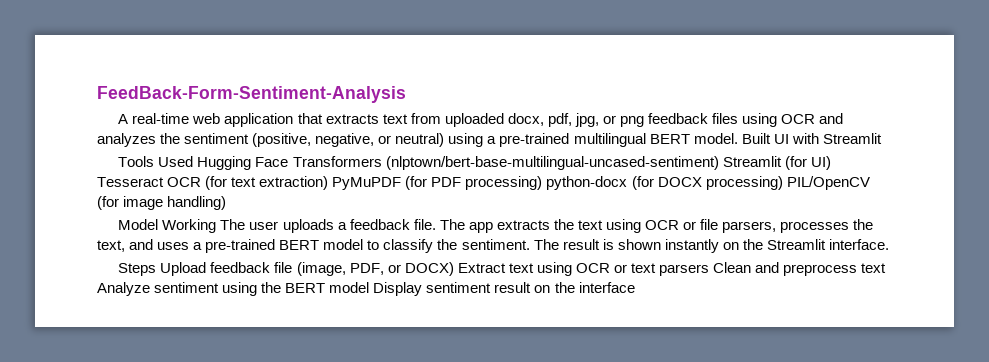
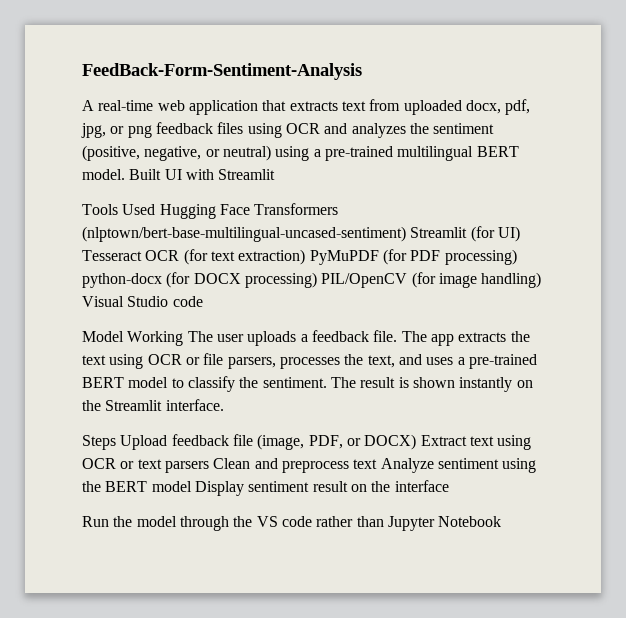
(227, 203) none -> [82,296,203,307] Visual Studio code
(635, 287) none -> [82,516,502,531] // Run the model through the VS code rather than Jupyter Notebook

